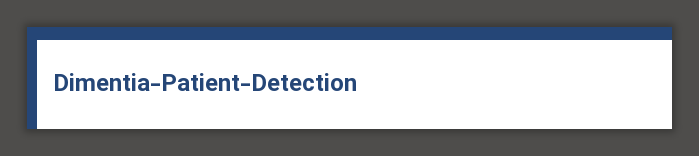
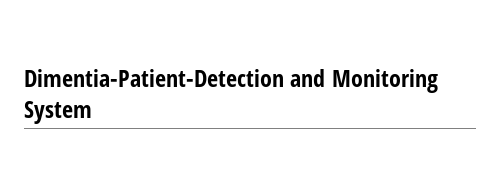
(357, 82) none -> [290,69,438,93] [24,101,92,124] and Monitoring System

